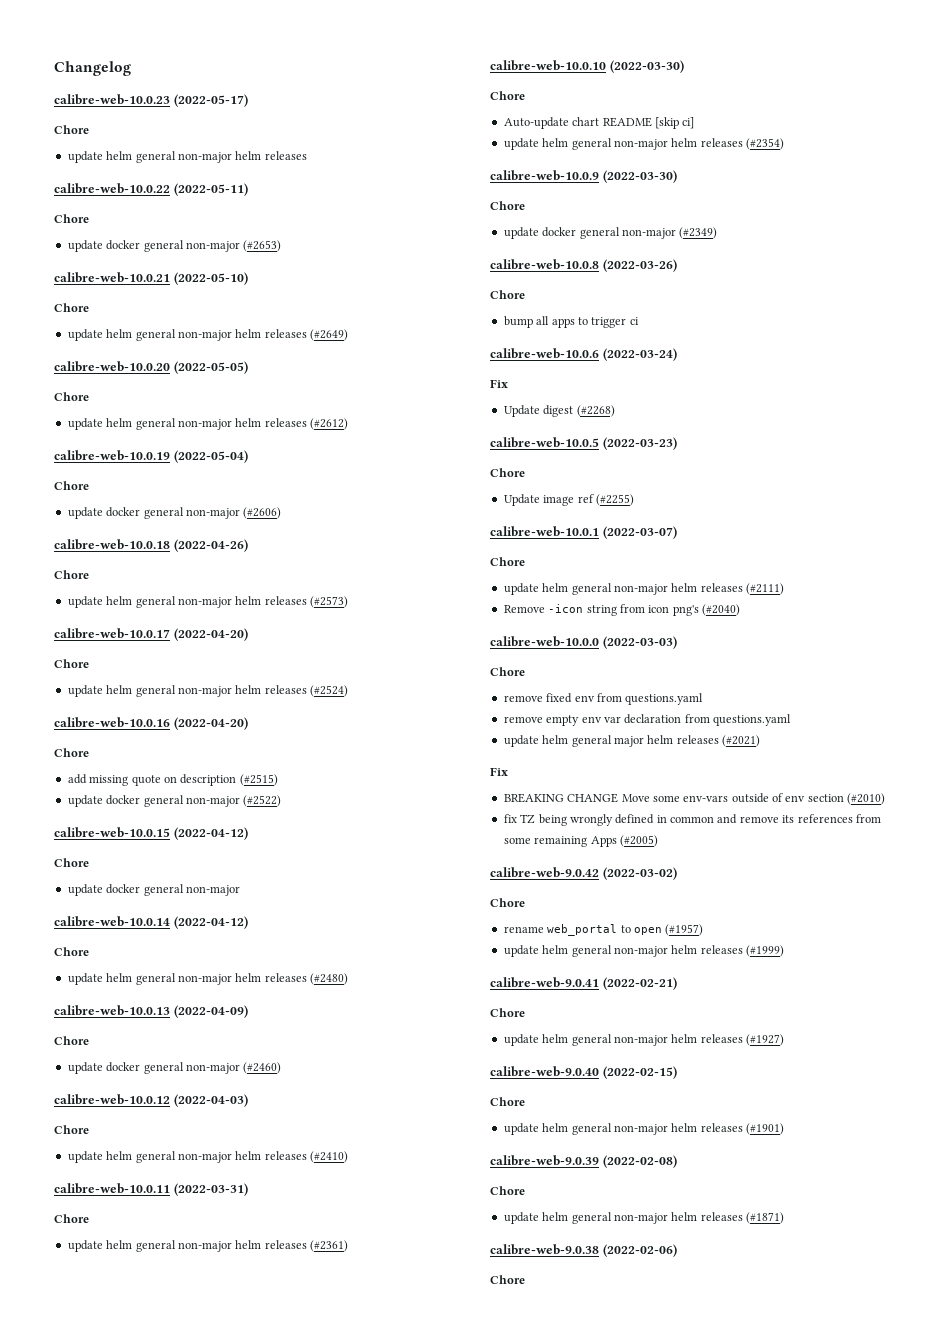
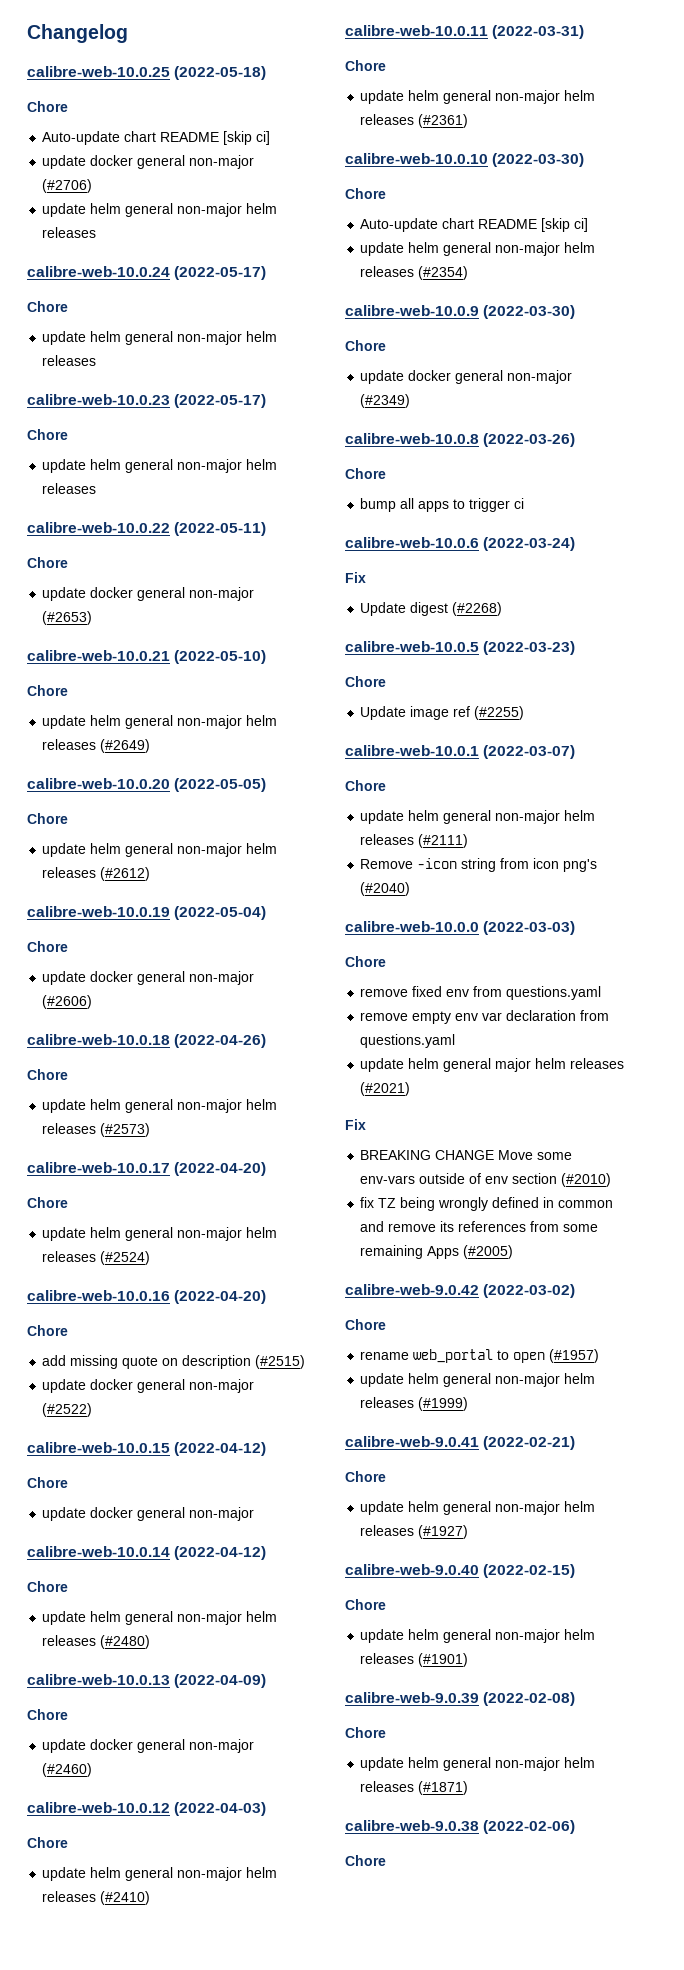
(131, 68) none -> [27,66,267,80] [27,101,68,112] [42,131,271,145] [42,155,255,169] [42,179,93,193] [42,203,278,217] [42,227,97,238] [27,266,267,280] [27,301,68,312] [42,331,278,345] [42,355,97,366] // calibre-web-10.0.25 (2022-05-18) // Chore // Auto-update chart README [skip ci] // update docker general non-major (#2706) // update helm general non-major helm releases // calibre-web-10.0.24 (2022-05-17) // Chore // update helm general non-major helm releases

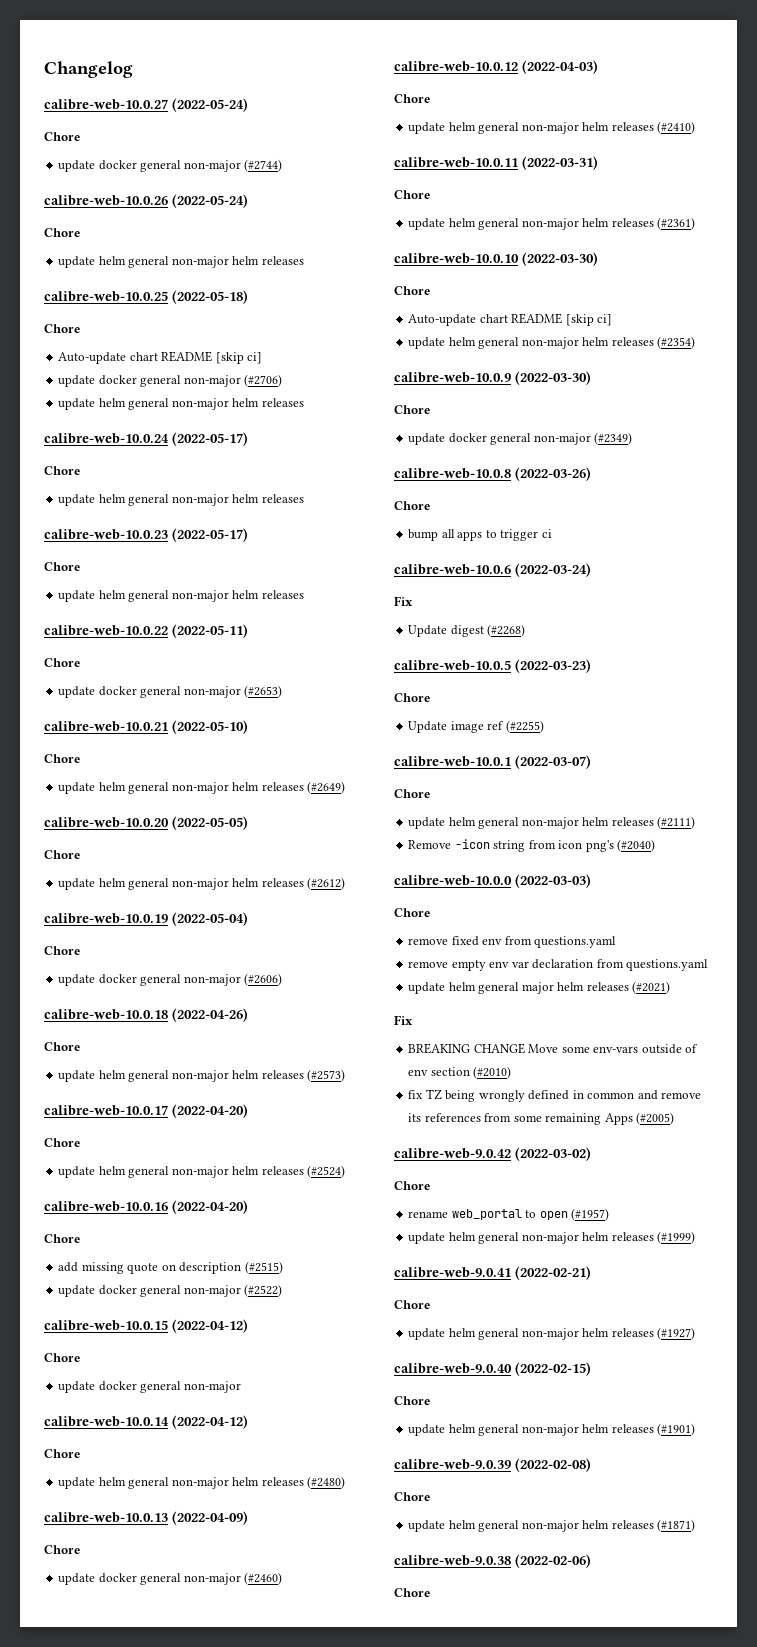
(128, 33) none -> [44,98,248,112] [44,132,80,141] [58,159,283,172] [44,194,248,208] [44,228,80,237] [58,256,304,268] // calibre-web-10.0.27 (2022-05-24) // Chore // update docker general non-major (#2744) // calibre-web-10.0.26 (2022-05-24) // Chore // update helm general non-major helm releases

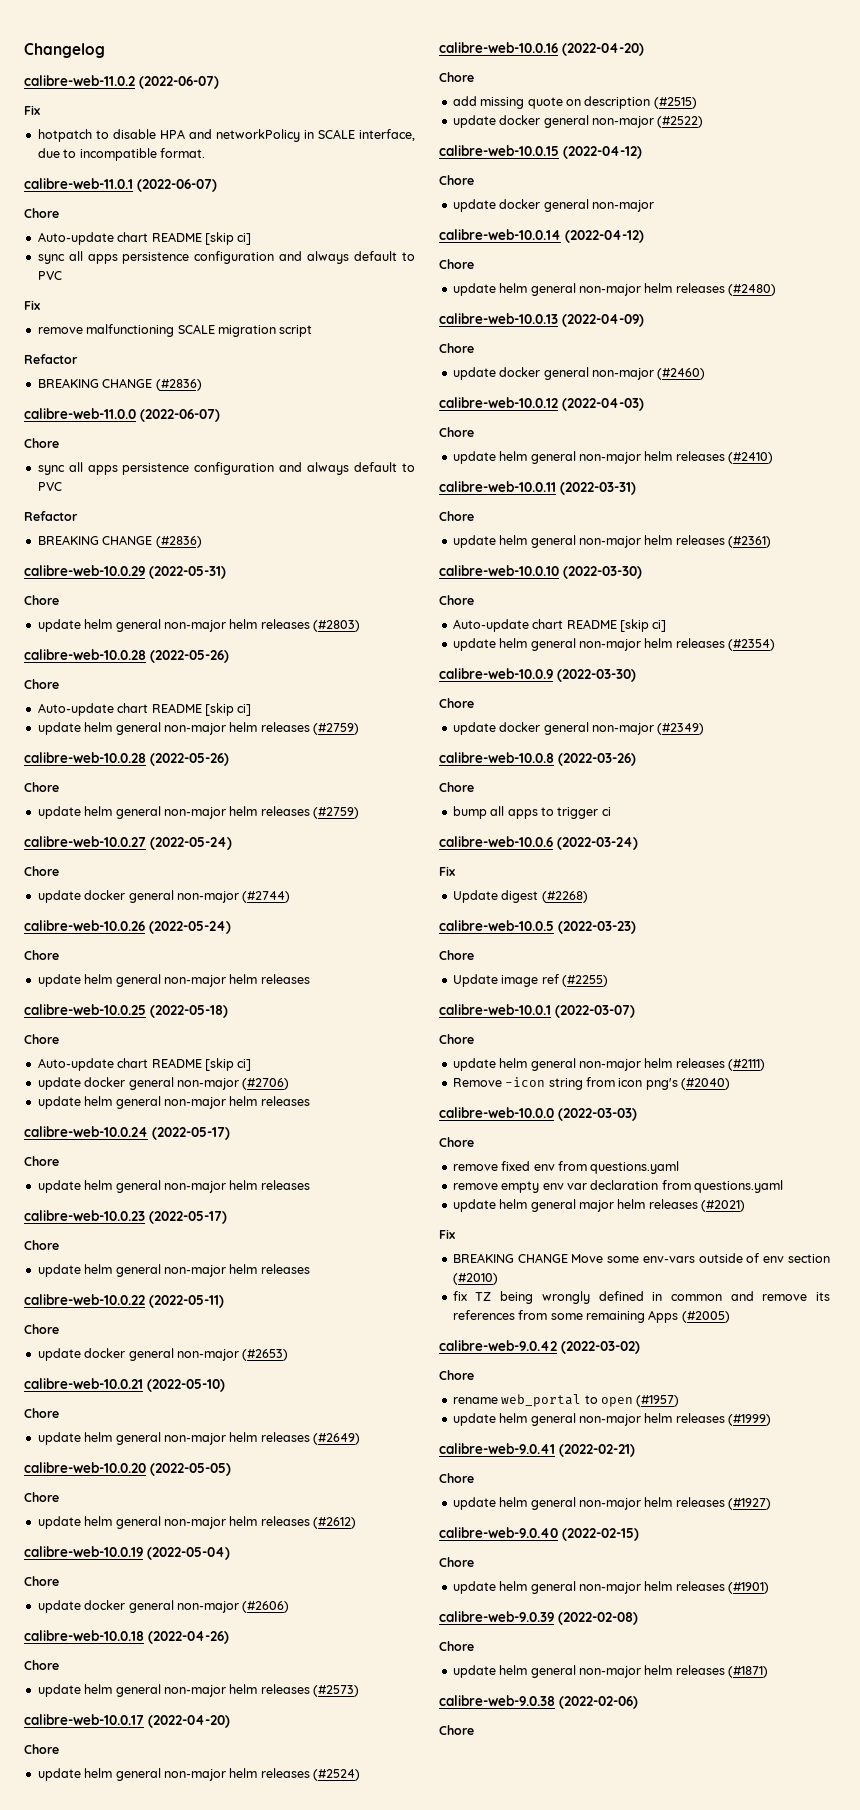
(133, 69) none -> [24,75,219,89] [24,105,40,115] [37,129,415,142] [37,148,205,161] [24,178,217,192] [24,208,59,218] [37,232,252,245] [37,251,415,264] [37,271,62,280] [24,300,40,310] [37,324,313,337] [24,354,78,364] [37,378,202,391] [24,408,220,422] [24,438,59,448] [37,462,415,475] [37,482,62,491] [24,511,78,521] [37,535,202,548] [24,565,226,579] [24,595,59,605] [37,619,360,632] [24,649,229,663] [24,679,59,689] [37,703,252,716] [37,722,359,735] [24,752,229,766] [24,782,59,792] [37,806,359,819] // calibre-web-11.0.2 (2022-06-07) // Fix // hotpatch to disable HPA and networkPolicy in SCALE interface, due to incompatible format. // calibre-web-11.0.1 (2022-06-07) // Chore // Auto-update chart README [skip ci] // sync all apps persistence configuration and always default to PVC // Fix // remove malfunctioning SCALE migration script // Refactor // BREAKING CHANGE (#2836) // calibre-web-11.0.0 (2022-06-07) // Chore // sync all apps persistence configuration and always default to PVC // Refactor // BREAKING CHANGE (#2836) // calibre-web-10.0.29 (2022-05-31) // Chore // update helm general non-major helm releases (#2803) // calibre-web-10.0.28 (2022-05-26) // Chore // Auto-update chart README [skip ci] // update helm general non-major helm releases (#2759) // calibre-web-10.0.28 (2022-05-26) // Chore // update helm general non-major helm releases (#2759)

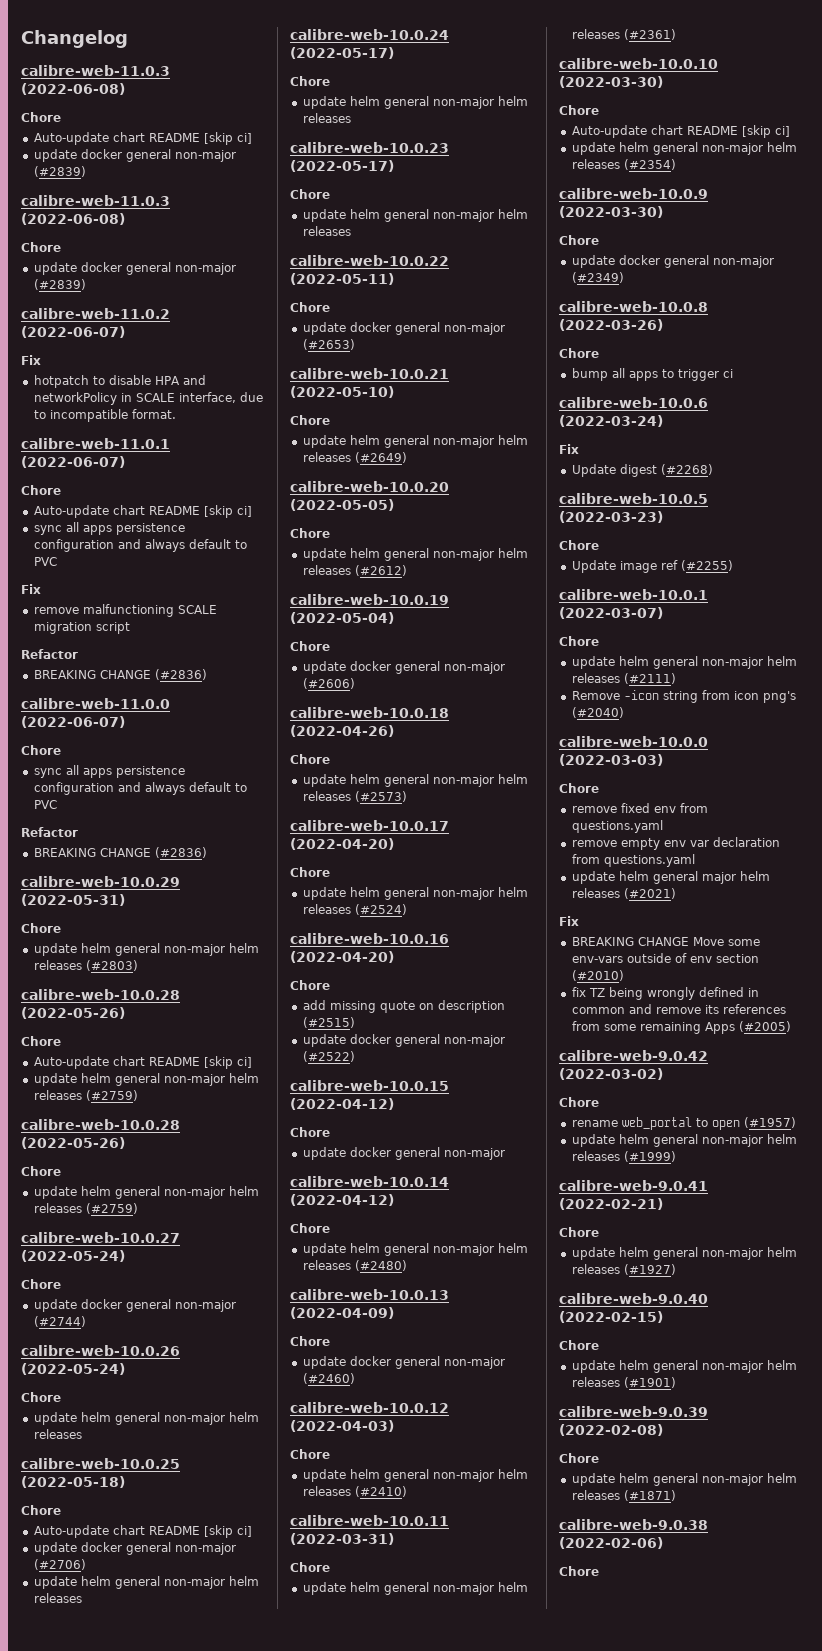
(105, 50) none -> [21,65,170,76] [21,83,125,95] [21,112,61,122] [33,132,252,145] [33,149,236,162] [33,166,86,177] [21,195,170,206] [21,213,125,225] [21,242,61,252] [33,262,236,275] [33,279,86,290] // calibre-web-11.0.3 (2022-06-08) // Chore // Auto-update chart README [skip ci] // update docker general non-major (#2839) // calibre-web-11.0.3 (2022-06-08) // Chore // update docker general non-major (#2839)

